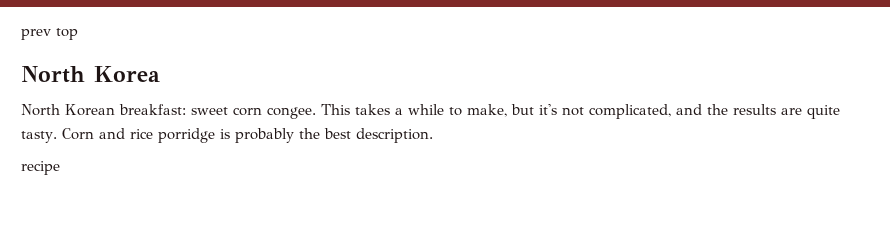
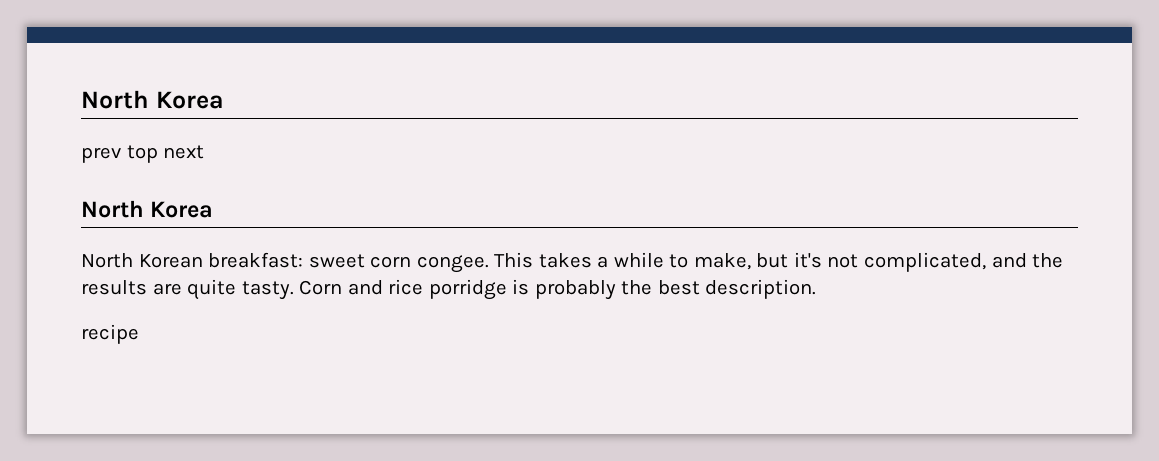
(21, 34) none -> [81,90,224,109] North Korea //
(78, 34) none -> [163,145,205,159] next

